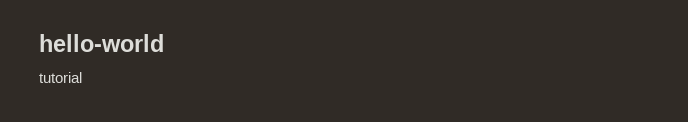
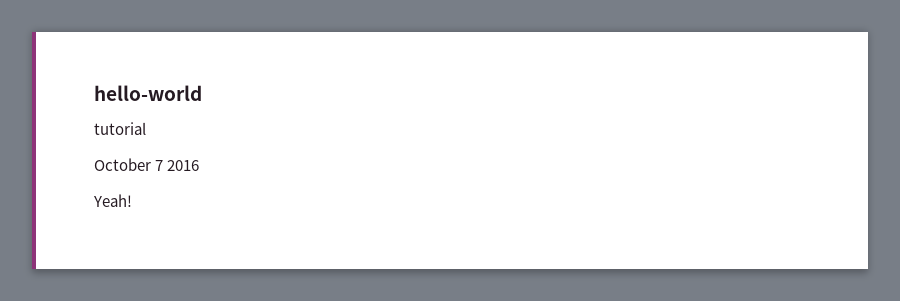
(82, 77) none -> [94,158,200,171] [93,194,132,207] // October 7 2016 // Yeah!

